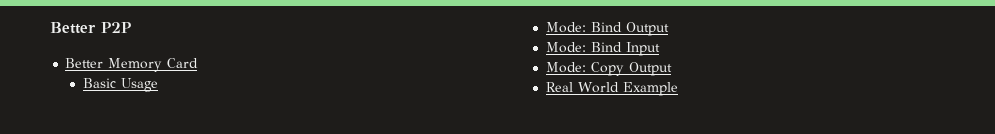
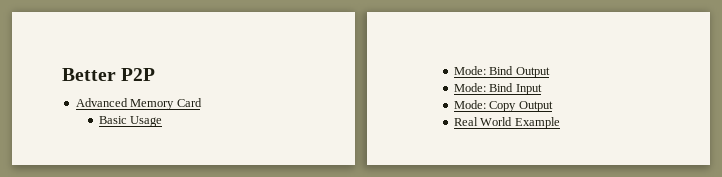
[65,58,104,68] Better -> [75,98,128,107] Advanced

